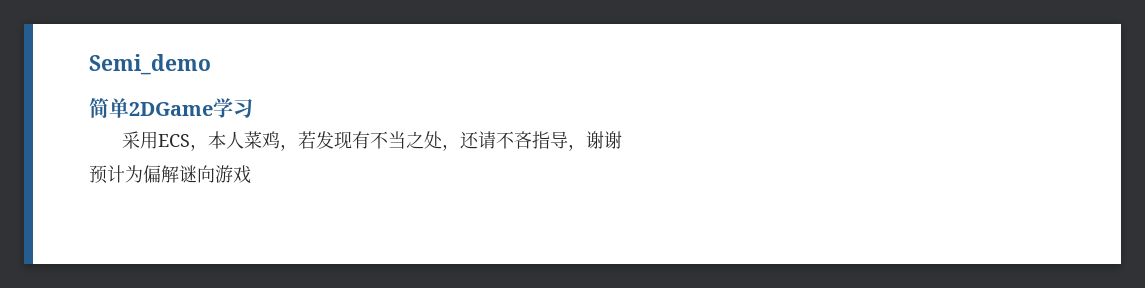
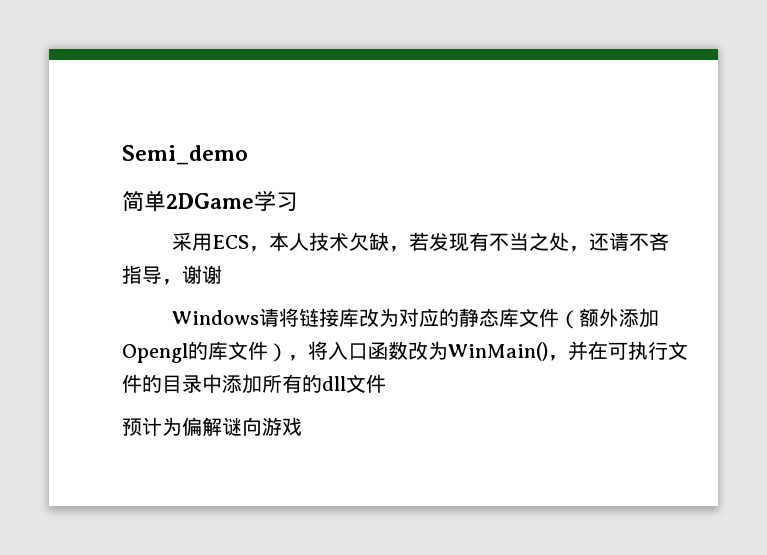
[244,131,281,149] 菜鸡 -> [308,232,389,251] 技术欠缺
(623, 140) none -> [171,308,659,329] [122,341,688,363] [122,374,386,394] // Windows请将链接库改为对应的静态库文件（额外添加Opengl的库文件），将入口函数改为WinMain()，并在可执行文件的目录中添加所有的dll文件

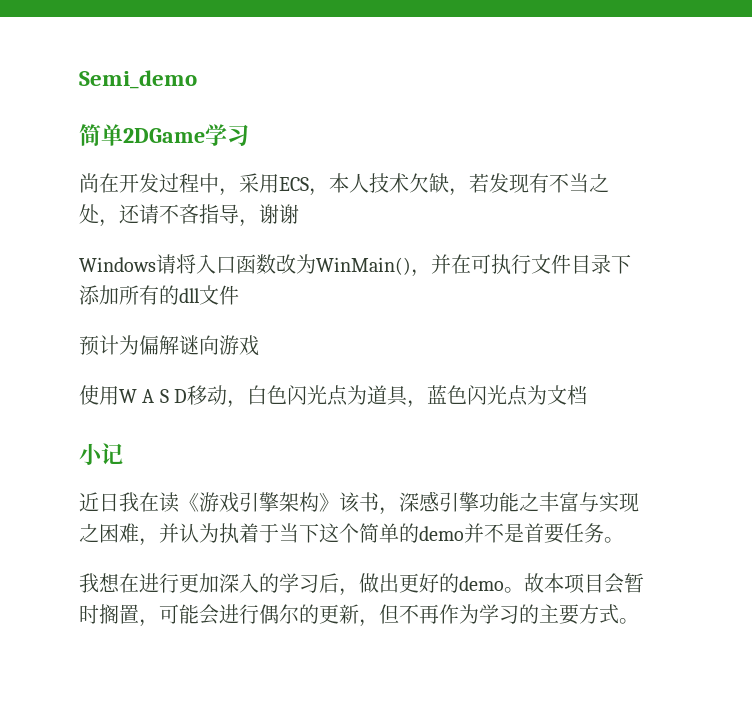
(298, 202) none -> [79,173,239,196] 尚在开发过程中，
[298,308,659,329] [122,341,328,363] 链接库改为对应的静态库文件（额外添加Opengl的库文件），将 -> (196, 264) none
[142,374,222,393] 的目录中 -> [571,254,631,274] 目录下
(302, 426) none -> [79,385,588,408] [79,443,123,465] [79,491,639,515] [79,523,624,546] [79,573,644,596] [79,604,639,627] // 使用W A S D移动，白色闪光点为道具，蓝色闪光点为文档 // 小记 // 近日我在读《游戏引擎架构》该书，深感引擎功能之丰富与实现之困难，并认为执着于当下这个简单的demo并不是首要任务。 // 我想在进行更加深入的学习后，做出更好的demo。故本项目会暂时搁置，可能会进行偶尔的更新，但不再作为学习的主要方式。

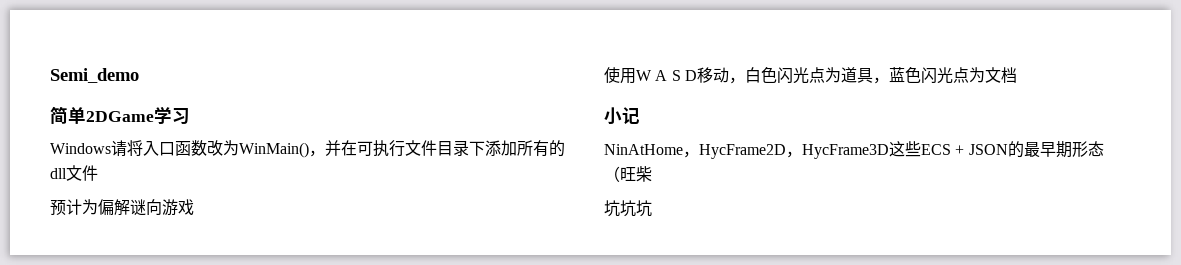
[79,173,609,196] [79,204,299,227] // 尚在开发过程中，采用ECS，本人技术欠缺，若发现有不当之处，还请不吝指导，谢谢 -> (190, 116) none
[79,491,639,515] [79,523,624,546] [79,573,644,596] [79,604,639,627] 近日我在读《游戏引擎架构》该书，深感引擎功能之丰富与实现之困难，并认为执着于当下这个简单的demo并不是首要任务。 // 我想在进行更加深入的学习后，做出更好的demo。故本项目会暂时搁置，可能会进行偶尔的更新，但不再作为学习的主要方式。 -> [604,141,1104,159] [604,166,652,182] [604,200,652,217] NinAtHome，HycFrame2D，HycFrame3D这些ECS + JSON的最早期形态（旺柴 // 坑坑坑

